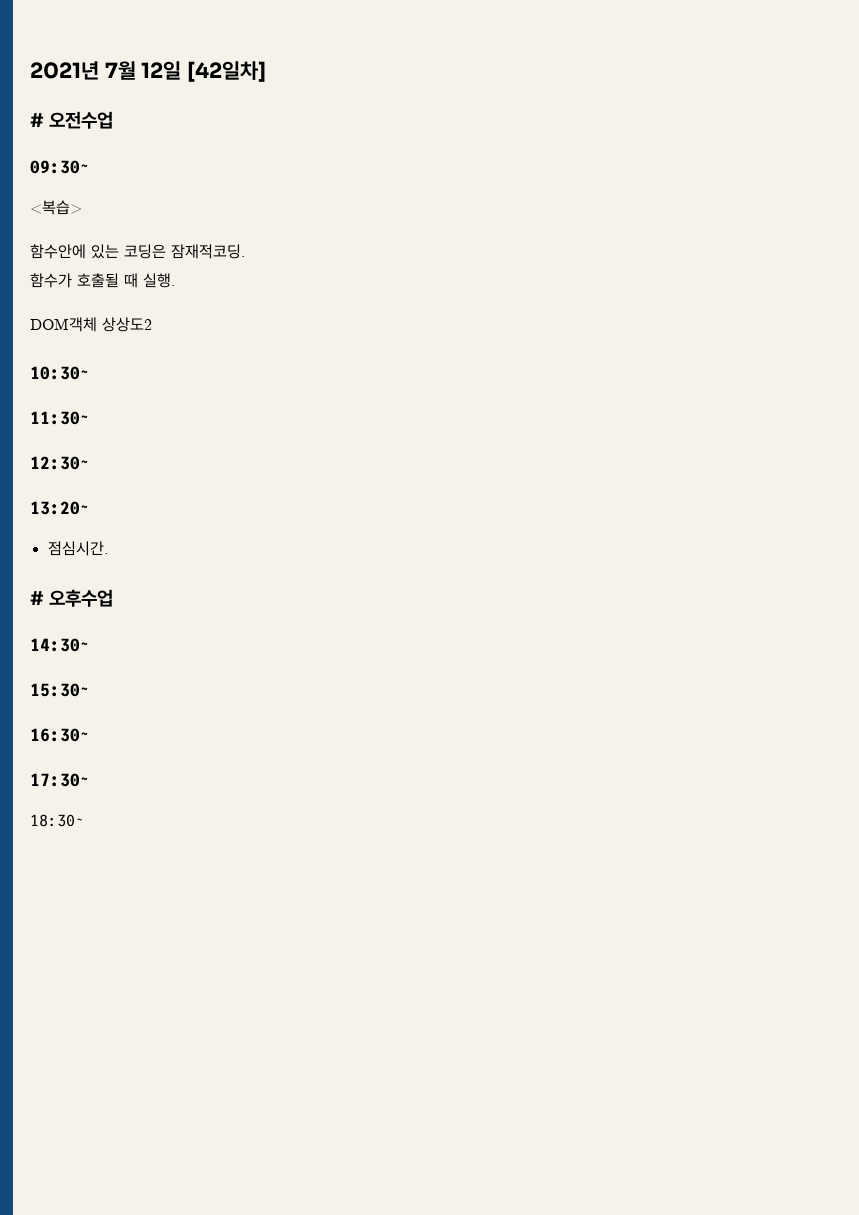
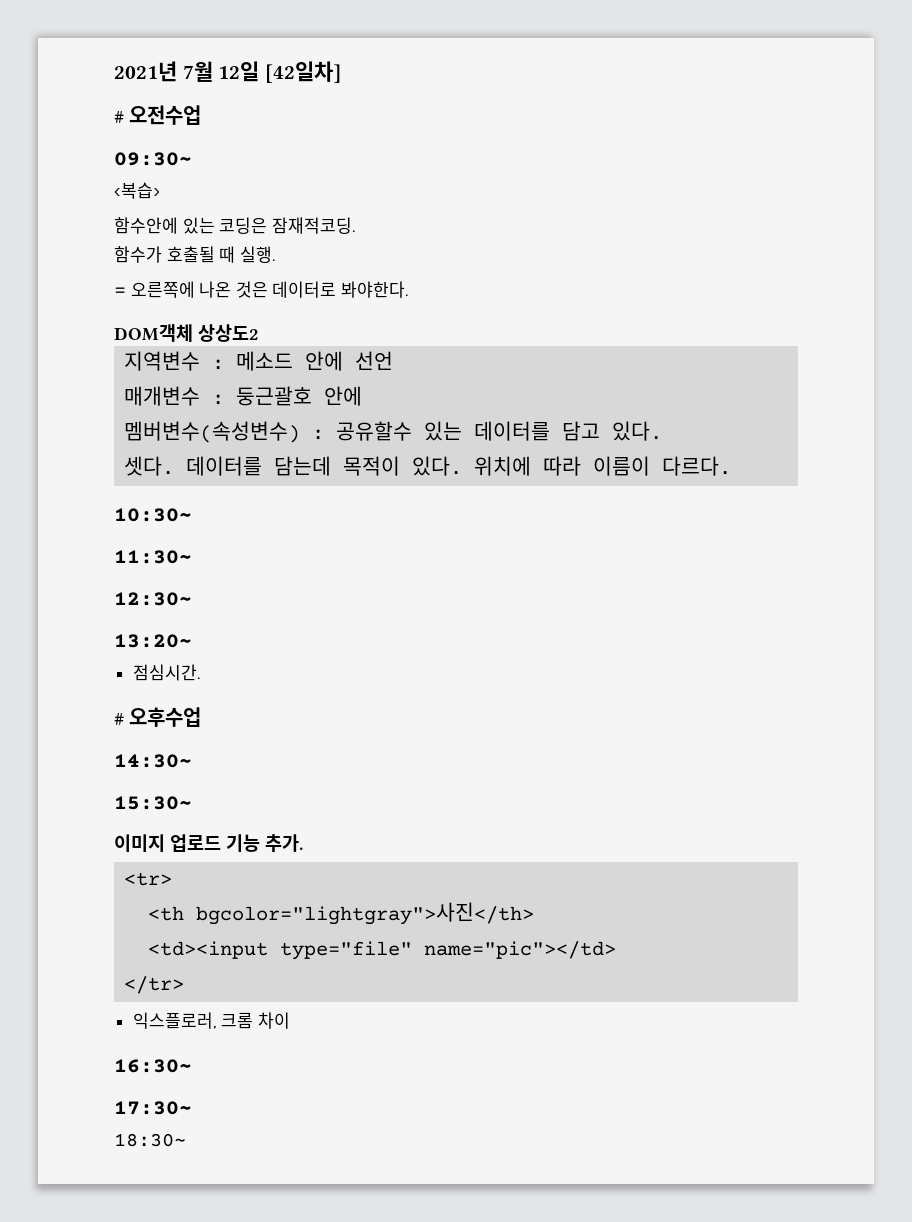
[30,317,152,332] DOM객체 상상도2 -> [114,281,408,298] [114,324,259,342] [124,351,394,371] [124,386,363,406] [124,421,663,443] [124,456,732,476] = 오른쪽에 나온 것은 데이터로 봐야한다. // DOM객체 상상도2 // 지역변수 : 메소드 안에 선언 // 매개변수 : 둥근괄호 안에 // 멤버변수(속성변수) : 공유할수 있는 데이터를 담고 있다. // 셋다. 데이터를 담는데 목적이 있다. 위치에 따라 이름이 다르다.
(90, 690) none -> [114,834,304,852] [124,872,173,886] [148,902,535,925] [148,941,617,960] [124,976,185,994] [132,1012,290,1029] // 이미지 업로드 기능 추가. // <tr> // <th bgcolor="lightgray">사진</th> // <td><input type="file" name="pic"></td> // </tr> // 익스플로러, 크롬 차이

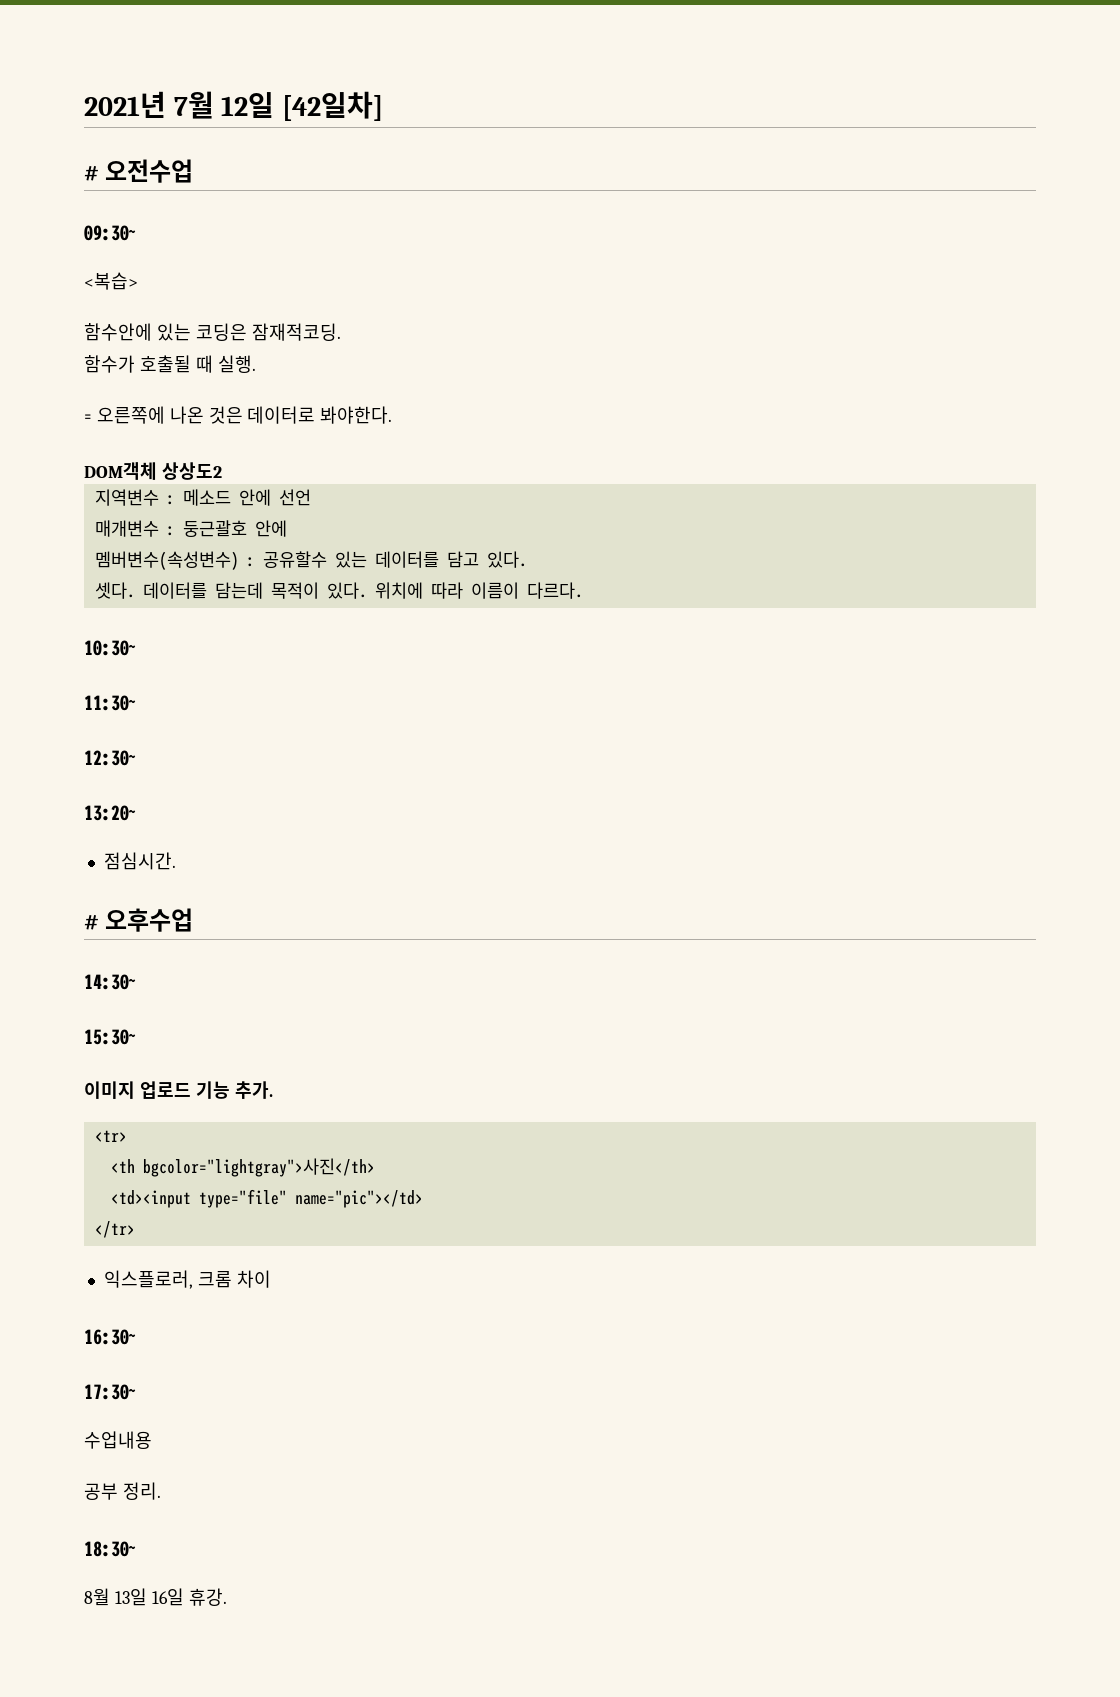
[114,1133,186,1147] 18:30~ -> [84,1431,152,1449] [84,1482,161,1500] [84,1541,138,1557] [84,1588,227,1606] 수업내용 // 공부 정리. // 18:30~ // 8월 13일 16일 휴강.

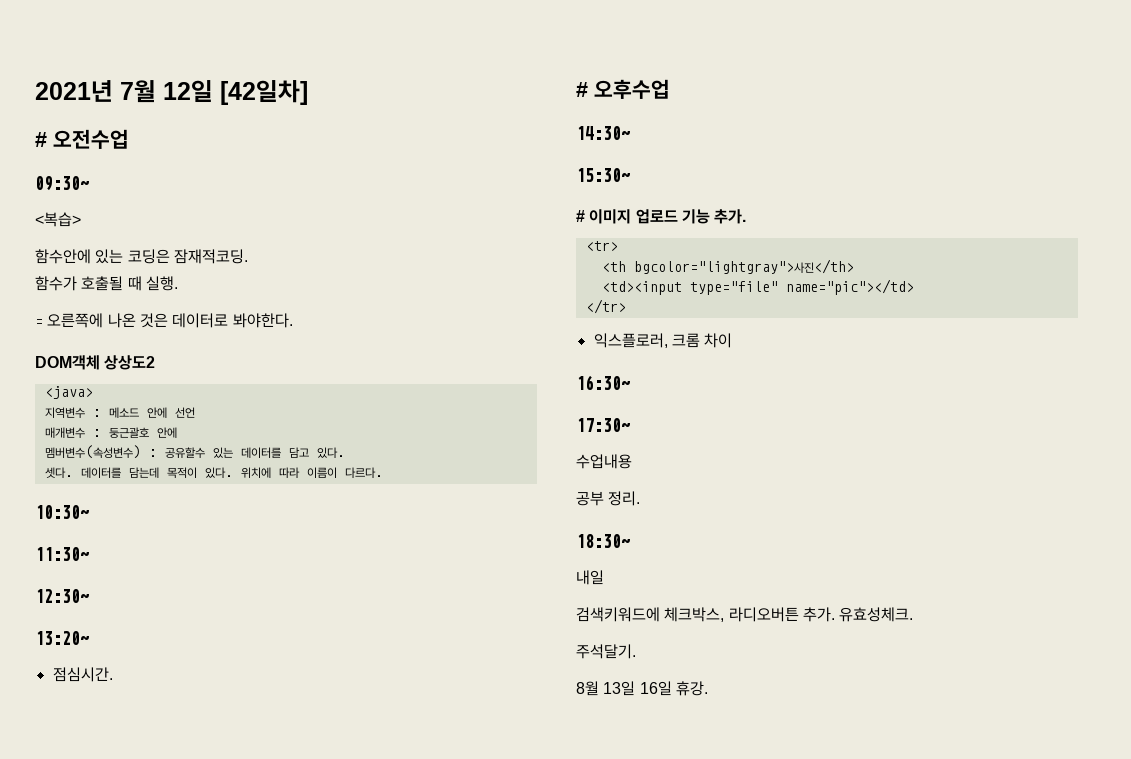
(222, 471) none -> [44,386,93,399] // <java>
(138, 1037) none -> [576,210,585,222] #
(138, 1549) none -> [576,570,604,585] [576,607,914,622] [576,644,636,659] // 내일 // 검색키워드에 체크박스, 라디오버튼 추가. 유효성체크. // 주석달기.

